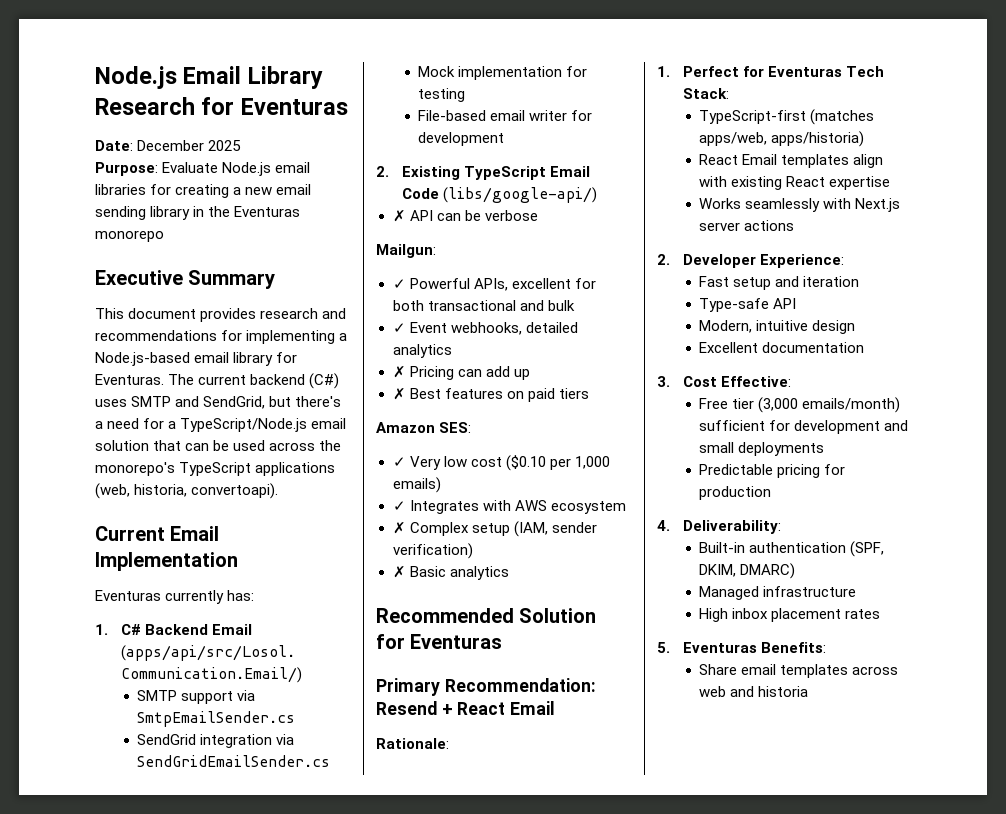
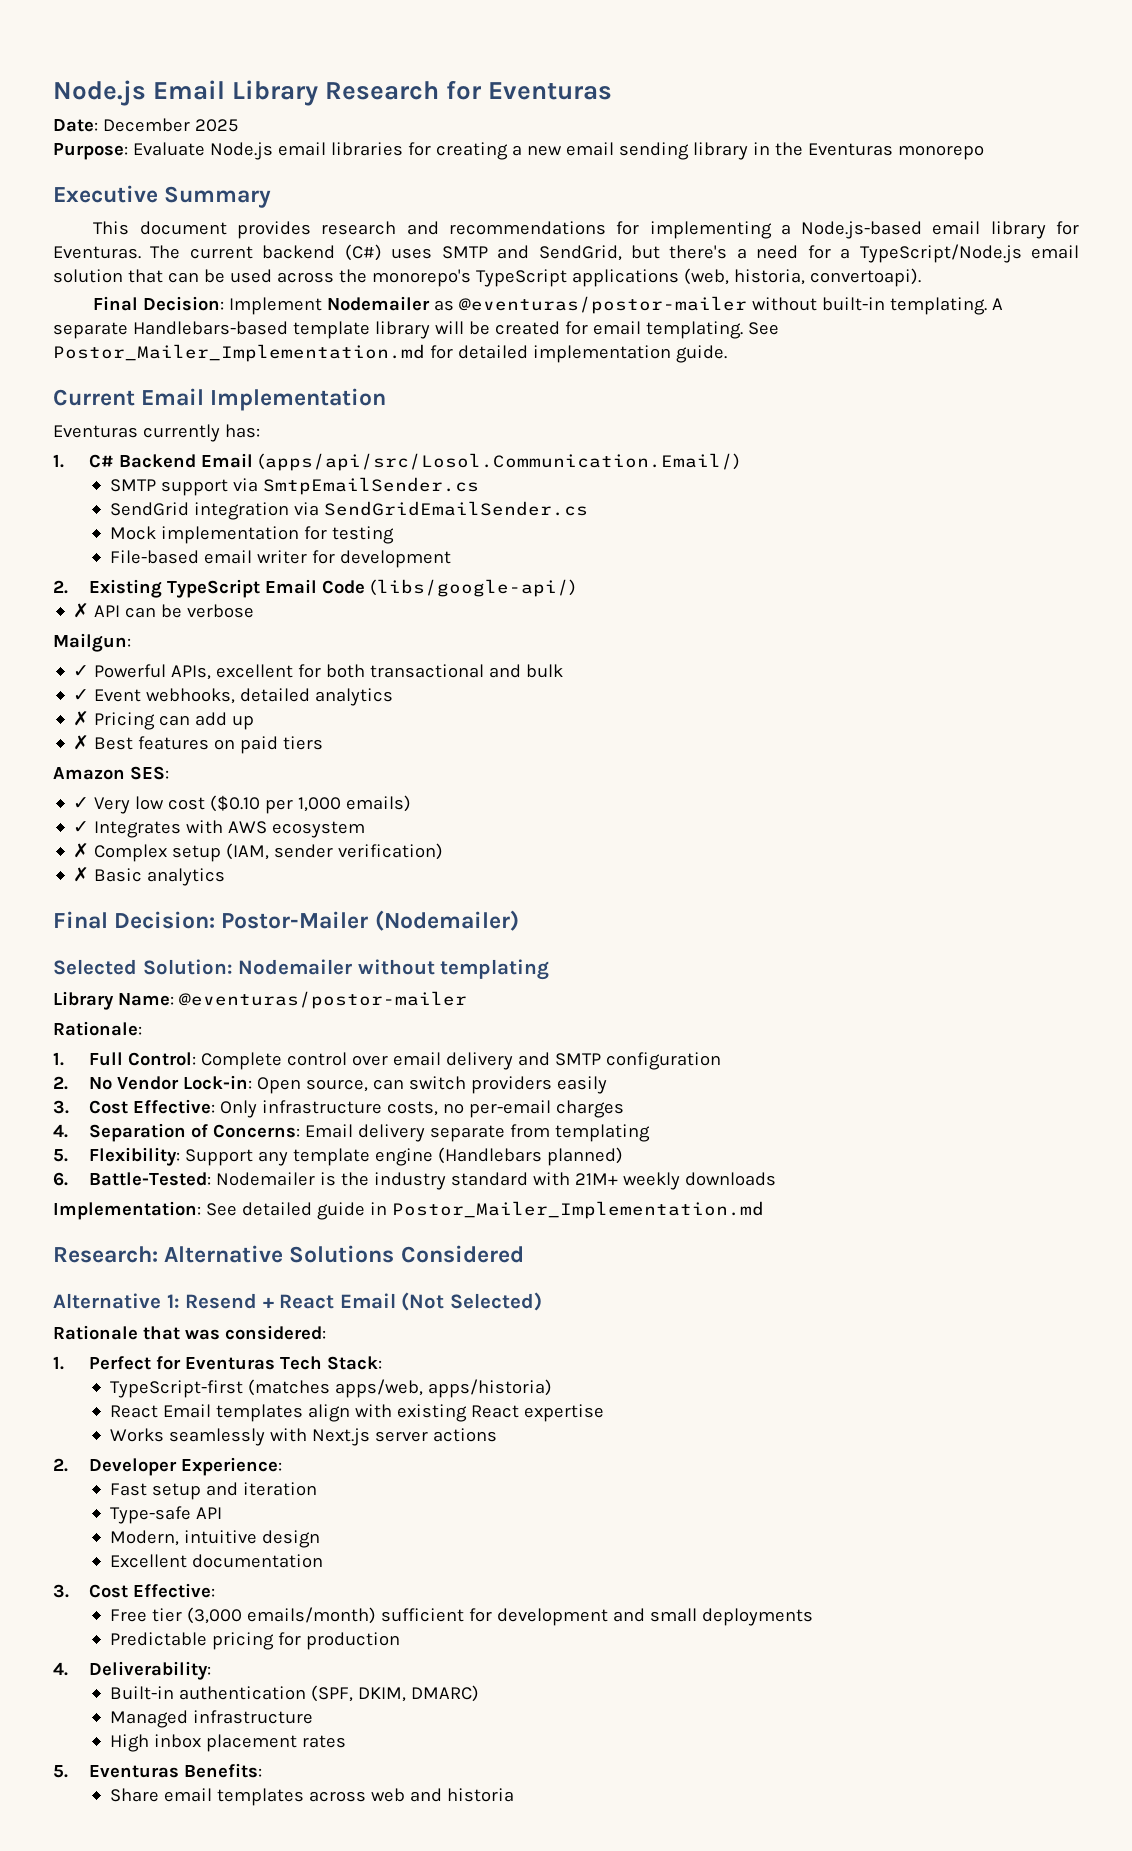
(279, 491) none -> [93,296,1004,315] [53,321,779,339] [53,344,727,363] // Final Decision: Implement Nodemailer as @eventuras/postor-mailer without built-in templating. A separate Handlebars-based template library will be created for email templating. See Postor_Mailer_Implementation.md for detailed implementation guide.
[376,608,597,623] [376,634,503,649] [376,678,596,696] [376,701,556,715] [376,738,449,749] Recommended Solution for Eventuras // Primary Recommendation: Resend + React Email // Rationale: -> [53,910,519,931] [53,959,550,980] [53,991,467,1010] [53,1021,142,1036] [53,1052,722,1070] [53,1075,608,1094] [53,1099,625,1118] [53,1123,651,1142] [53,1147,624,1166] [53,1172,777,1190] [53,1201,764,1220] [53,1245,524,1263] [53,1292,542,1311] [53,1325,326,1340] Final Decision: Postor-Mailer (Nodemailer) // Selected Solution: Nodemailer without templating // Library Name: @eventuras/postor-mailer // Rationale: // 1. Full Control: Complete control over email delivery and SMTP configuration // 2. No Vendor Lock-in: Open source, can switch providers easily // 3. Cost Effective: Only infrastructure costs, no per-email charges // 4. Separation of Concerns: Email delivery separate from templating // 5. Flexibility: Support any template engine (Handlebars planned) // 6. Battle-Tested: Nodemailer is the industry standard with 21M+ weekly downloads // Implementation: See detailed guide in Postor_Mailer_Implementation.md // Research: Alternative Solutions Considered // Alternative 1: Resend + React Email (Not Selected) // Rationale that was considered:

